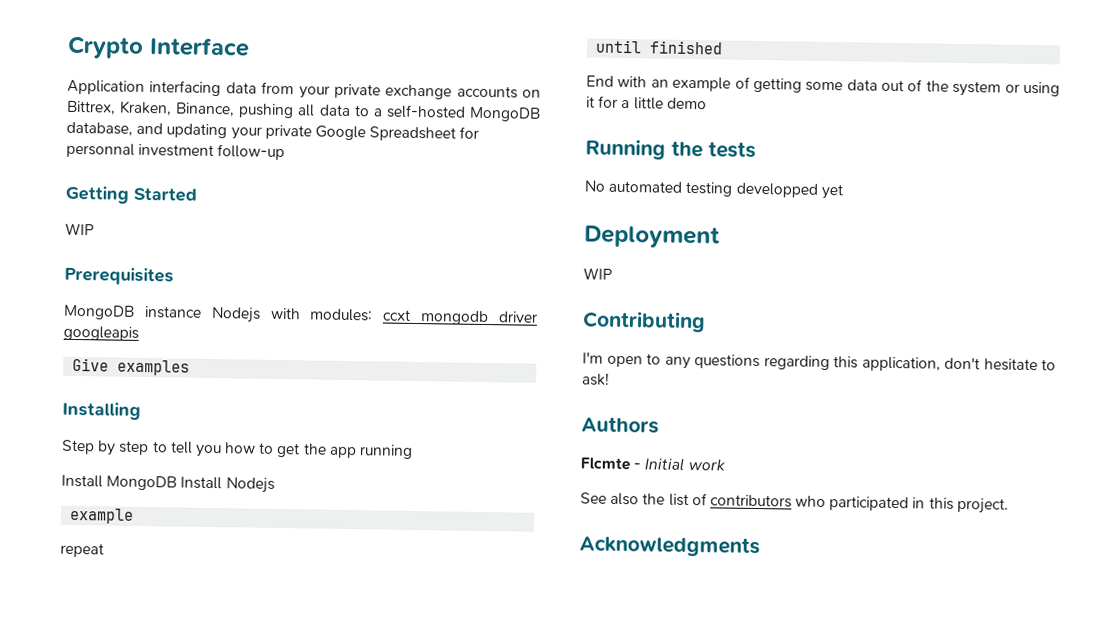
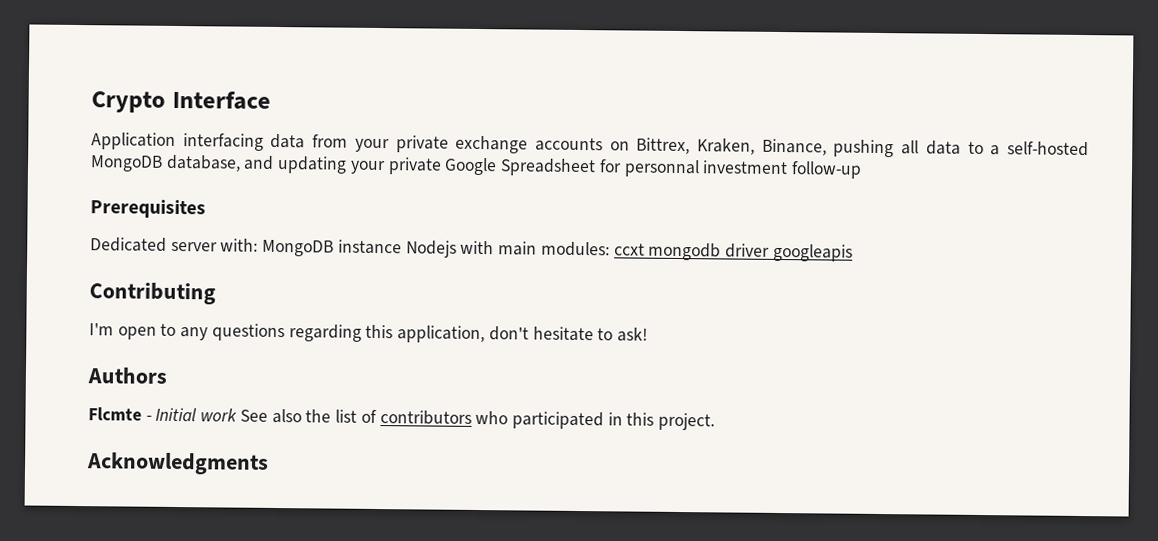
[65,185,197,204] [65,222,94,236] [64,266,174,286] Getting Started // WIP // Prerequisites // -> [90,199,206,219] [90,237,259,252] Prerequisites // Dedicated server with:
(301, 313) none -> [498,241,538,256] main
[72,357,191,376] [62,401,141,420] [61,439,414,459] [61,474,275,493] [69,507,135,524] [60,542,104,558] [595,39,724,55] [586,75,1060,97] [586,95,707,110] [585,138,756,160] [584,180,844,200] [584,225,720,249] [583,267,612,280] // Give examples // Installing // Step by step to tell you how to get the app running // Install MongoDB Install Nodejs // example // repeat // until finished // End with an example of getting some data out of the system or using it for a little demo // Running the tests // No automated testing developped yet // Deployment // WIP -> (853, 252) none
(725, 465) // -> (238, 415) none

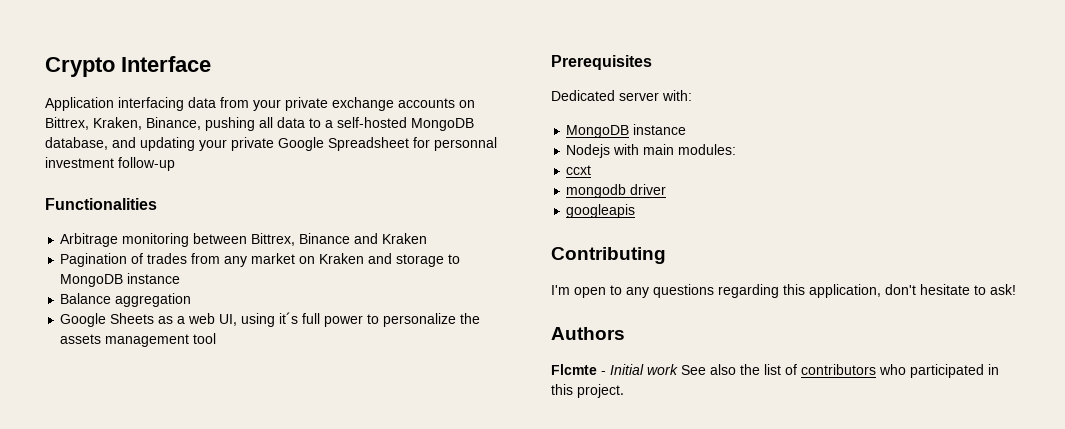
(862, 170) none -> [45,198,157,210] [60,233,428,247] [60,253,461,267] [60,273,181,287] [60,293,192,307] [60,312,481,327] [60,333,217,347] // Functionalities // Arbitrage monitoring between Bittrex, Binance and Kraken // Pagination of trades from any market on Kraken and storage to MongoDB instance // Balance aggregation // Google Sheets as a web UI, using it´s full power to personalize the assets management tool
[262,239,402,257] MongoDB instance -> [566,124,687,138] // MongoDB instance //
(610, 249) none -> (737, 149) //
(645, 249) none -> (592, 170) //
(770, 250) none -> (667, 189) //
[86,452,269,475] // Acknowledgments -> (624, 391) none

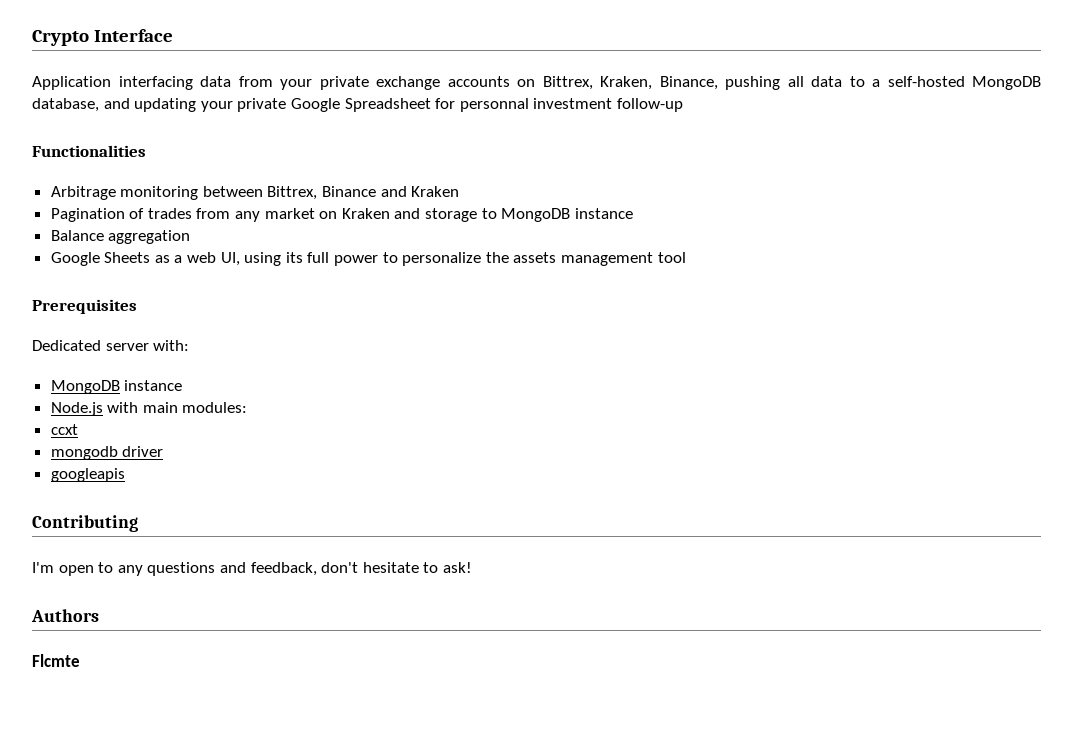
[279,312,299,324] it´s -> [285,252,303,263] its
[566,144,611,158] Nodejs -> [50,402,103,416] Node.js
[718,284,881,298] regarding this application, -> [219,562,317,576] and feedback,
[601,364,999,378] [551,384,624,398] - Initial work See also the list of contributors who participated in this project. -> (80, 660) none

